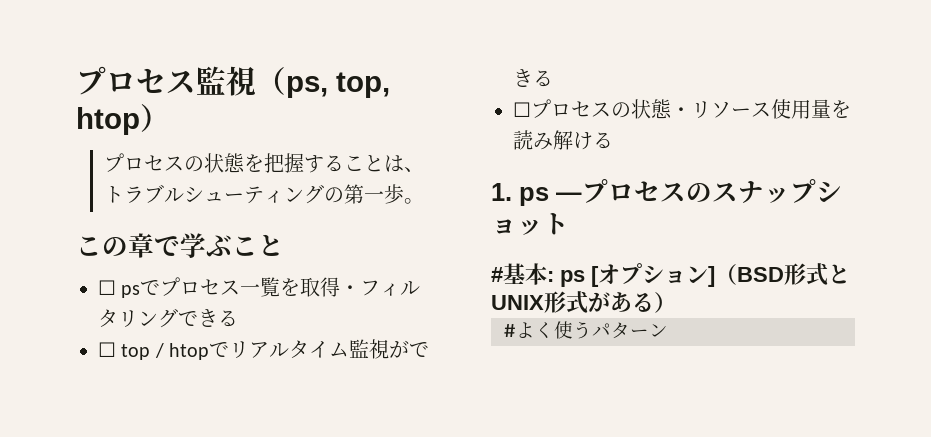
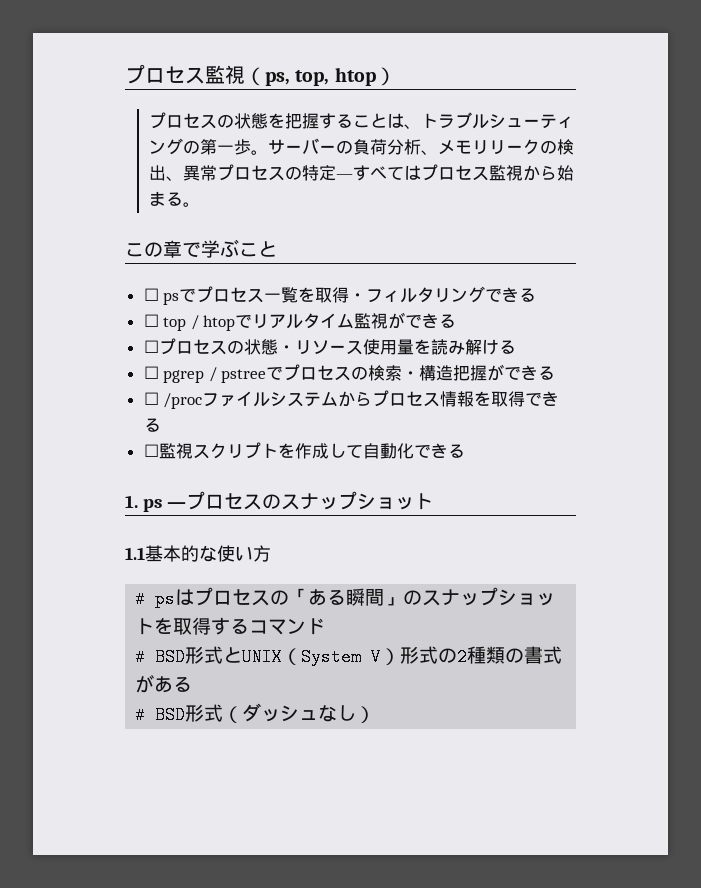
(425, 201) none -> [267,138,574,155] [148,164,574,181] [148,191,200,207] サーバーの負荷分析、メモリリークの検出、異常プロセスの特定—すべてはプロセス監視から始まる。
(613, 140) none -> [143,364,556,383] [143,390,560,409] [143,418,161,432] [143,442,465,459] // ☐ pgrep / pstreeでプロセスの検索・構造把握ができる // ☐ /procファイルシステムからプロセス情報を取得できる // ☐監視スクリプトを作成して自動化できる
[491,263,850,287] [491,291,566,313] #基本: ps [オプション]（BSD形式とUNIX形 -> [125,545,271,562] [135,587,556,608] [135,617,326,635] [135,646,544,666] 1.1基本的な使い方 // # psはプロセスの「ある瞬間」のスナップショットを取得するコマンド // # BSD形式とUNIX（System V）形式の2種類の書
[654,292,676,313] [503,321,668,339] ） // #よく使うパターン -> [135,703,376,724] // # BSD形式（ダッシュなし）

